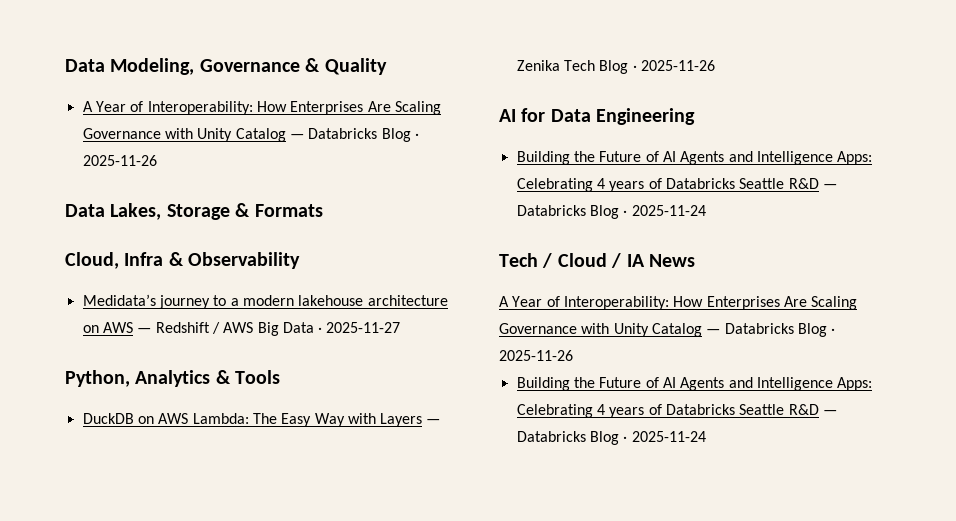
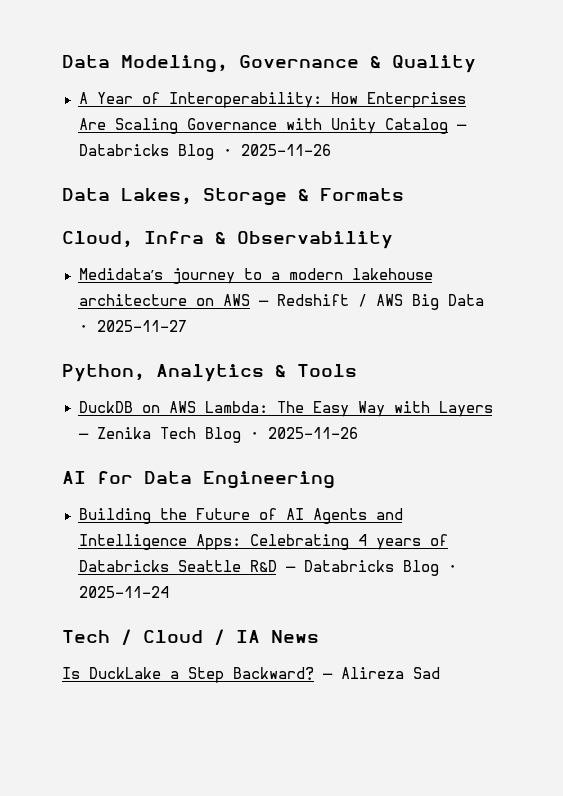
[499,296,858,310] [499,323,836,337] [499,350,573,361] [516,377,873,391] [516,404,837,418] [516,431,706,445] A Year of Interoperability: How Enterprises Are Scaling Governance with Unity Catalog — Databricks Blog · 2025-11-26 // Building the Future of AI Agents and Intelligence Apps: Celebrating 4 years of Databricks Seattle R&D — Databricks Blog · 2025-11-24 -> [62,667,440,683] Is DuckLake a Step Backward? — Alireza Sad

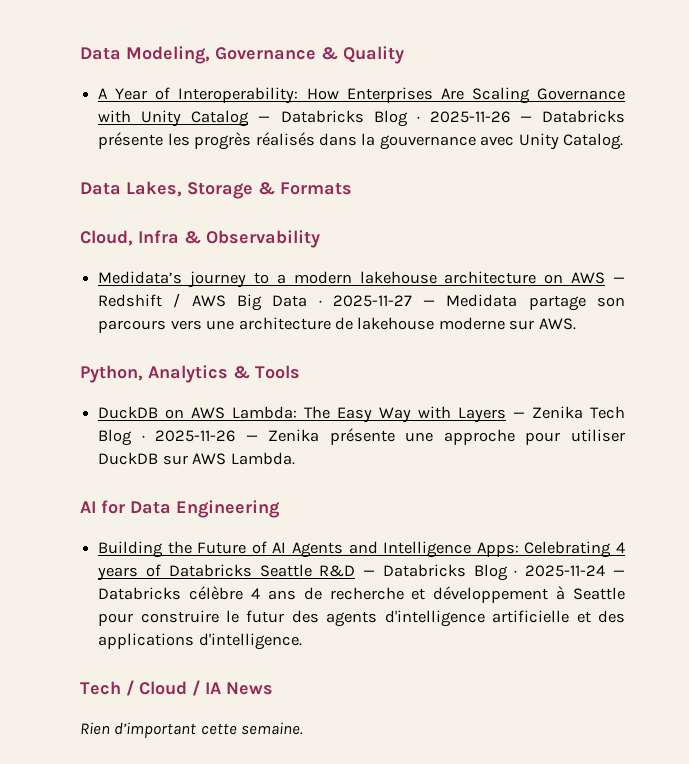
(331, 150) none -> [519,110,625,123] [98,132,624,150] — Databricks présente les progrès réalisés dans la gouvernance avec Unity Catalog.
(187, 326) none -> [423,294,626,311] [98,317,576,333] — Medidata partage son parcours vers une architecture de lakehouse moderne sur AWS.
(358, 433) none -> [245,428,625,445] [98,452,295,465] — Zenika présente une approche pour utiliser DuckDB sur AWS Lambda.
(169, 592) none -> [613,570,626,576] [98,586,625,603] [98,610,626,627] [98,633,302,650] — Databricks célèbre 4 ans de recherche et développement à Seattle pour construire le futur des agents d'intelligence artificielle et des applications d'intelligence.
[62,667,440,683] Is DuckLake a Step Backward? — Alireza Sad -> [80,722,304,738] Rien d’important cette semaine.

